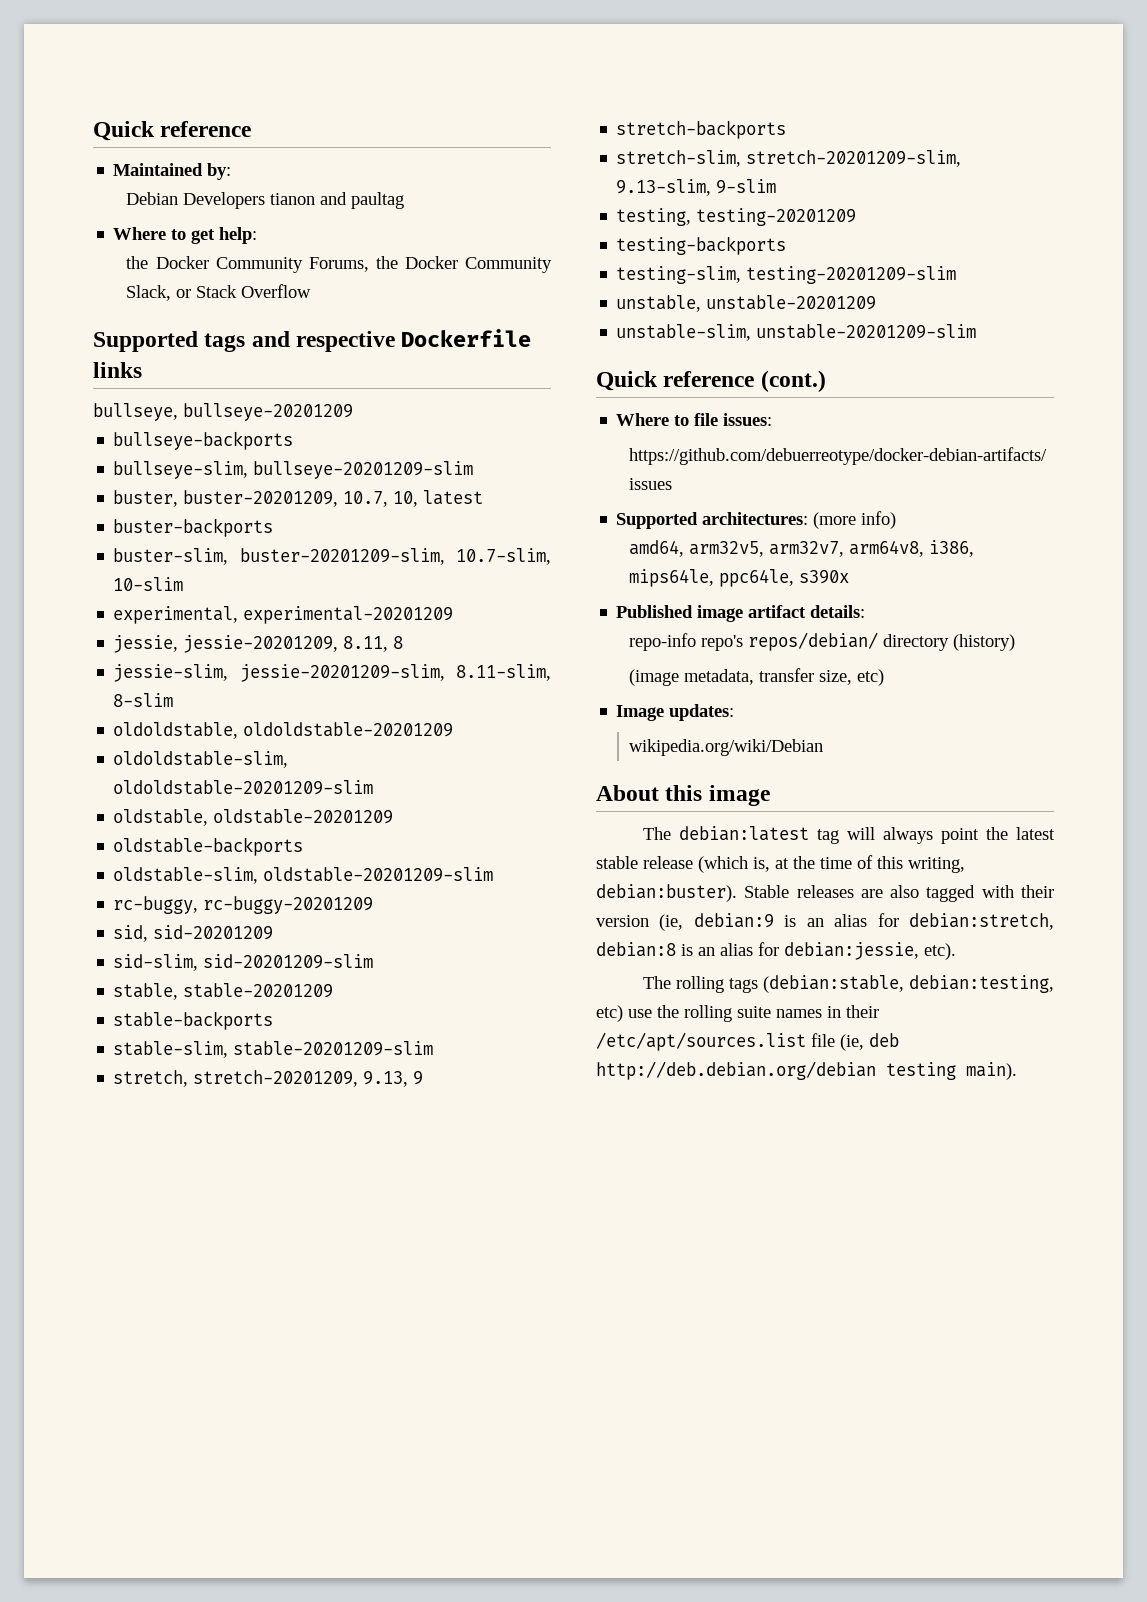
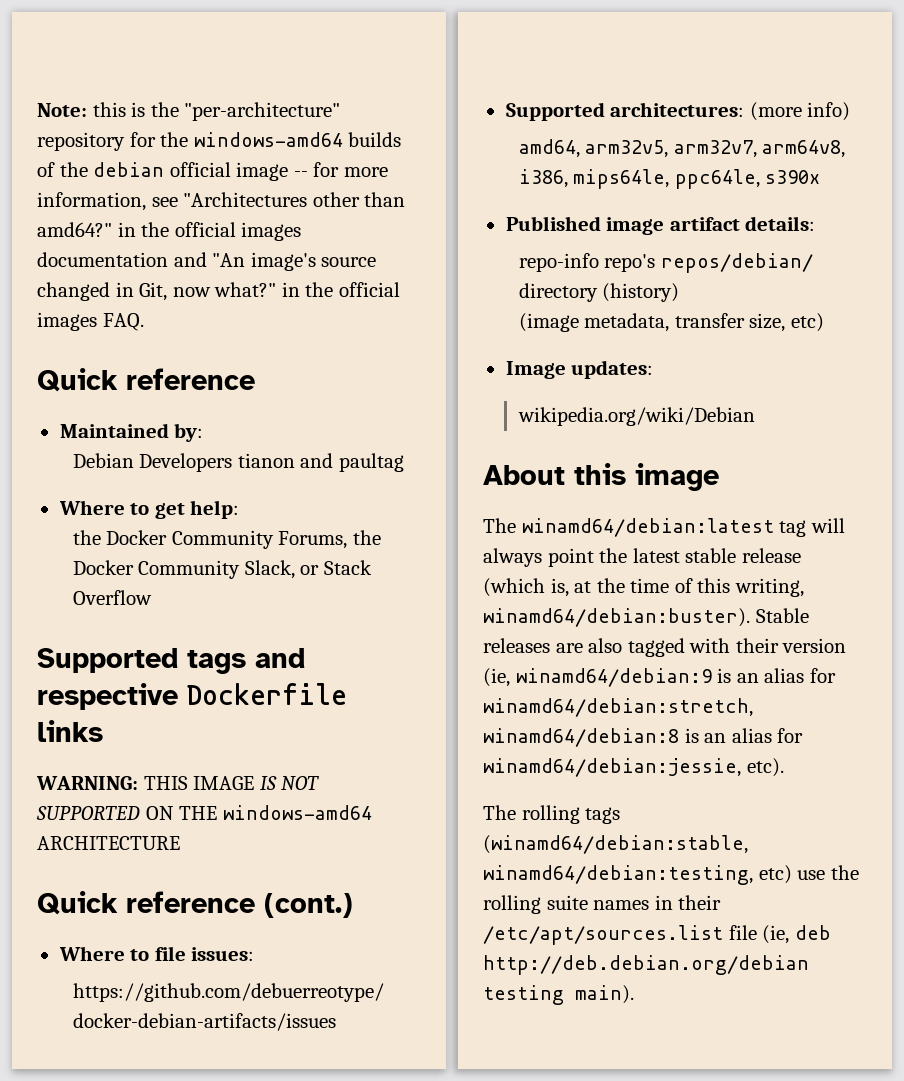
(93, 131) none -> [37,102,341,121] [37,132,402,151] [37,162,388,181] [37,192,406,211] [37,222,302,241] [37,252,377,271] [37,282,400,301] [37,312,144,331] Note: this is the "per-architecture" repository for the windows-amd64 builds of the debian official image -- for more information, see "Architectures other than amd64?" in the official images documentation and "An image's source changed in Git, now what?" in the official images FAQ. //
[93,403,353,421] [113,431,294,450] [113,461,474,479] [113,490,484,507] [113,518,274,537] [113,548,551,565] [113,577,184,591] [113,606,454,624] [113,635,404,653] [113,664,551,682] [113,693,174,707] [113,722,454,739] [113,751,289,768] [113,780,374,795] [113,809,394,826] [113,837,304,856] [113,867,494,884] [113,896,374,914] [113,925,274,942] [113,954,374,971] [113,983,334,1000] [113,1011,274,1030] [113,1041,434,1058] [113,1070,424,1087] [616,120,787,139] [616,150,962,167] [616,179,777,196] [616,208,857,226] [616,236,787,255] [616,266,957,284] [616,295,877,312] [616,324,977,341] bullseye, bullseye-20201209 // bullseye-backports // bullseye-slim, bullseye-20201209-slim // buster, buster-20201209, 10.7, 10, latest // buster-backports // buster-slim, buster-20201209-slim, 10.7-slim, 10-slim // experimental, experimental-20201209 // jessie, jessie-20201209, 8.11, 8 // jessie-slim, jessie-20201209-slim, 8.11-slim, 8-slim // oldoldstable, oldoldstable-20201209 // oldoldstable-slim, oldoldstable-20201209-slim // oldstable, oldstable-20201209 // oldstable-backports // oldstable-slim, oldstable-20201209-slim // rc-buggy, rc-buggy-20201209 // sid, sid-20201209 // sid-slim, sid-20201209-slim // stable, stable-20201209 // stable-backports // stable-slim, stable-20201209-slim // stretch, stretch-20201209, 9.13, 9 // stretch-backports // stretch-slim, stretch-20201209-slim, 9.13-slim, 9-slim // testing, testing-20201209 // testing-backports // testing-slim, testing-20201209-slim // unstable, unstable-20201209 // unstable-slim, unstable-20201209-slim -> [36,776,320,790] [36,805,372,820] [37,836,180,850] WARNING: THIS IMAGE IS NOT SUPPORTED ON THE windows-amd64 ARCHITECTURE
[678,826,809,841] debian:latest -> [521,518,774,537] winamd64/debian:latest
[596,884,737,902] debian:buster). -> [483,608,750,627] winamd64/debian:buster).
[693,913,1054,930] [596,942,919,960] debian:9 is an alias for debian:stretch, debian:8 is an alias for debian:jessie, -> [515,668,836,687] [483,698,753,717] [483,728,804,747] [483,758,741,777] winamd64/debian:9 is an alias for winamd64/debian:stretch, winamd64/debian:8 is an alias for winamd64/debian:jessie,
[762,975,1054,993] (debian:stable, debian:testing, -> [483,835,748,854] [483,865,753,885] (winamd64/debian:stable, winamd64/debian:testing,

